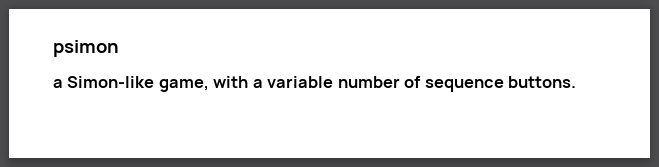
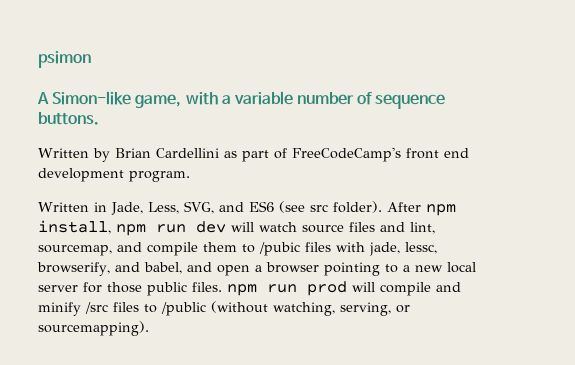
[53,79,63,88] a -> [37,92,49,104] A
(577, 82) none -> [38,147,469,162] [38,168,190,182] [38,201,456,216] [38,220,435,236] [38,242,437,256] [37,262,476,276] [38,281,461,296] [38,301,410,316] [38,321,149,336] // Written by Brian Cardellini as part of FreeCodeCamp's front end development program. // Written in Jade, Less, SVG, and ES6 (see src folder). After npm install, npm run dev will watch source files and lint, sourcemap, and compile them to /pubic files with jade, lessc, browserify, and babel, and open a browser pointing to a new local server for those public files. npm run prod will compile and minify /src files to /public (without watching, serving, or sourcemapping).

